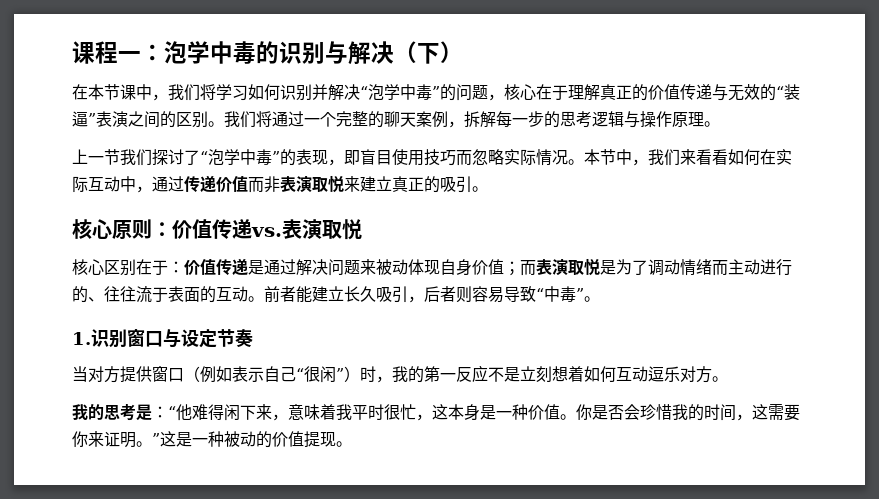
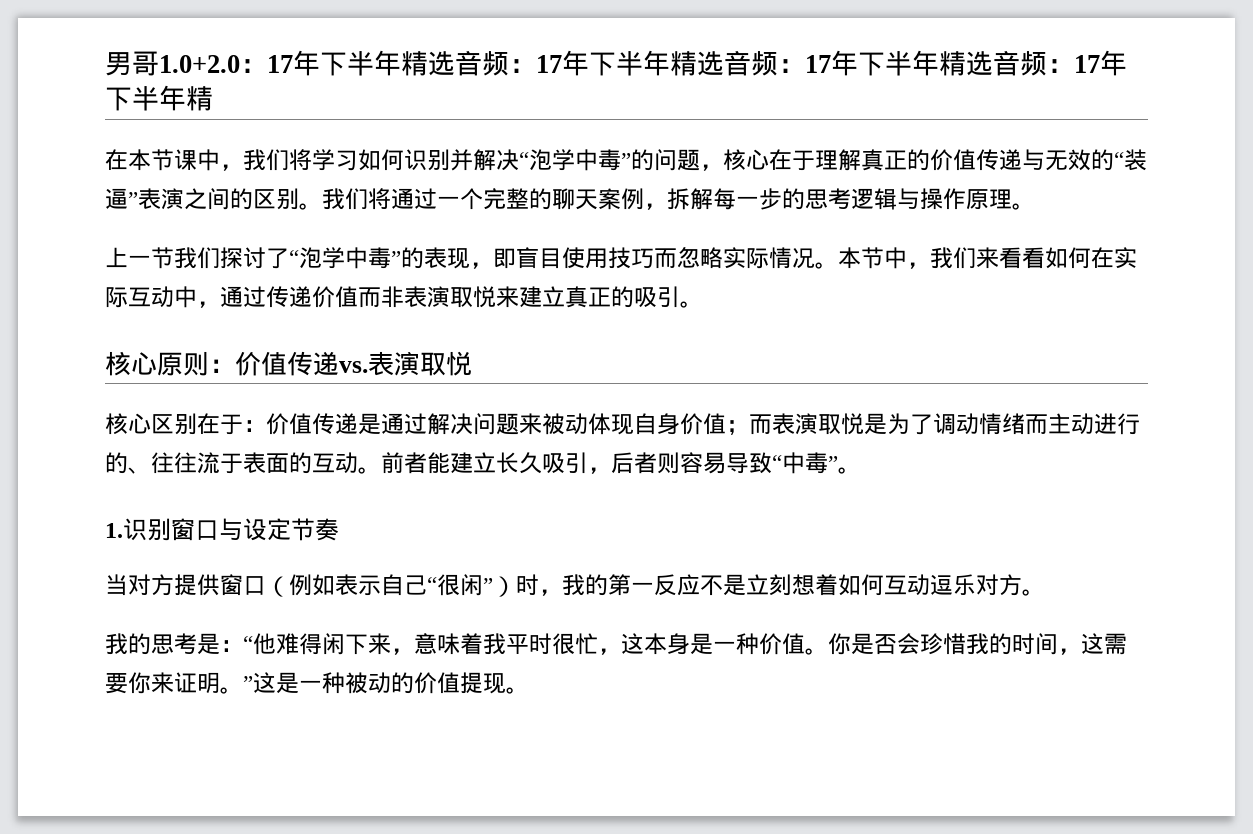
[72,41,463,65] 课程一：泡学中毒的识别与解决（下） -> [105,50,1127,76] [105,85,213,111] 男哥1.0+2.0：17年下半年精选音频：17年下半年精选音频：17年下半年精选音频：17年下半年精

